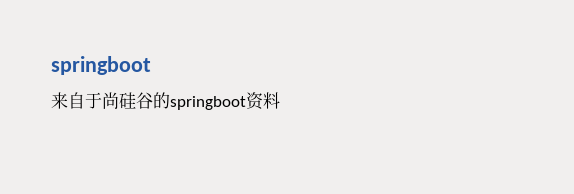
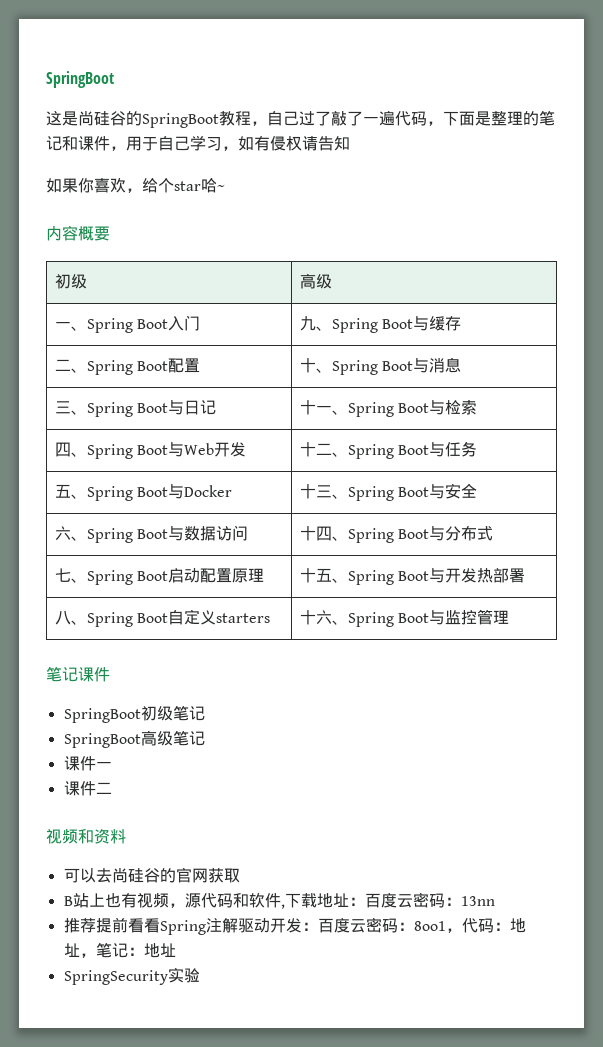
[51,56,151,75] [51,92,280,110] springboot // 来自于尚硅谷的springboot资料 -> [46,71,114,88] [46,110,555,128] [46,135,350,151] [46,177,225,193] [46,225,110,241] [55,274,88,289] [300,273,333,289] [55,315,201,333] [300,316,462,333] [55,358,201,375] [300,357,462,375] [55,400,217,417] [300,400,478,417] [55,442,247,459] [300,441,478,459] [55,484,233,501] [300,483,478,501] [55,525,249,543] [300,525,494,543] [55,568,265,585] [300,568,526,585] [55,609,271,627] [300,609,510,627] [46,666,110,682] [63,705,205,723] [63,730,205,748] [63,756,112,771] [63,781,112,796] [46,828,126,844] [63,867,240,883] [63,892,495,909] [63,917,526,935] [63,942,176,958] [63,967,200,985] SpringBoot // 这是尚硅谷的SpringBoot教程，自己过了敲了一遍代码，下面是整理的笔记和课件，用于自己学习，如有侵权请告知 // 如果你喜欢，给个star哈~ // 内容概要 // 初级 | 高级 // 一、Spring Boot入门 | 九、Spring Boot与缓存 // 二、Spring Boot配置 | 十、Spring Boot与消息 // 三、Spring Boot与日记 | 十一、Spring Boot与检索 // 四、Spring Boot与Web开发 | 十二、Spring Boot与任务 // 五、Spring Boot与Docker | 十三、Spring Boot与安全 // 六、Spring Boot与数据访问 | 十四、Spring Boot与分布式 // 七、Spring Boot启动配置原理 | 十五、Spring Boot与开发热部署 // 八、Spring Boot自定义starters | 十六、Spring Boot与监控管理 // 笔记课件 // SpringBoot初级笔记 // SpringBoot高级笔记 // 课件一 // 课件二 // 视频和资料 // 可以去尚硅谷的官网获取 // B站上也有视频，源代码和软件,下载地址：百度云密码：13nn // 推荐提前看看Spring注解驱动开发：百度云密码：8oo1，代码：地址，笔记：地址 // SpringSecurity实验

